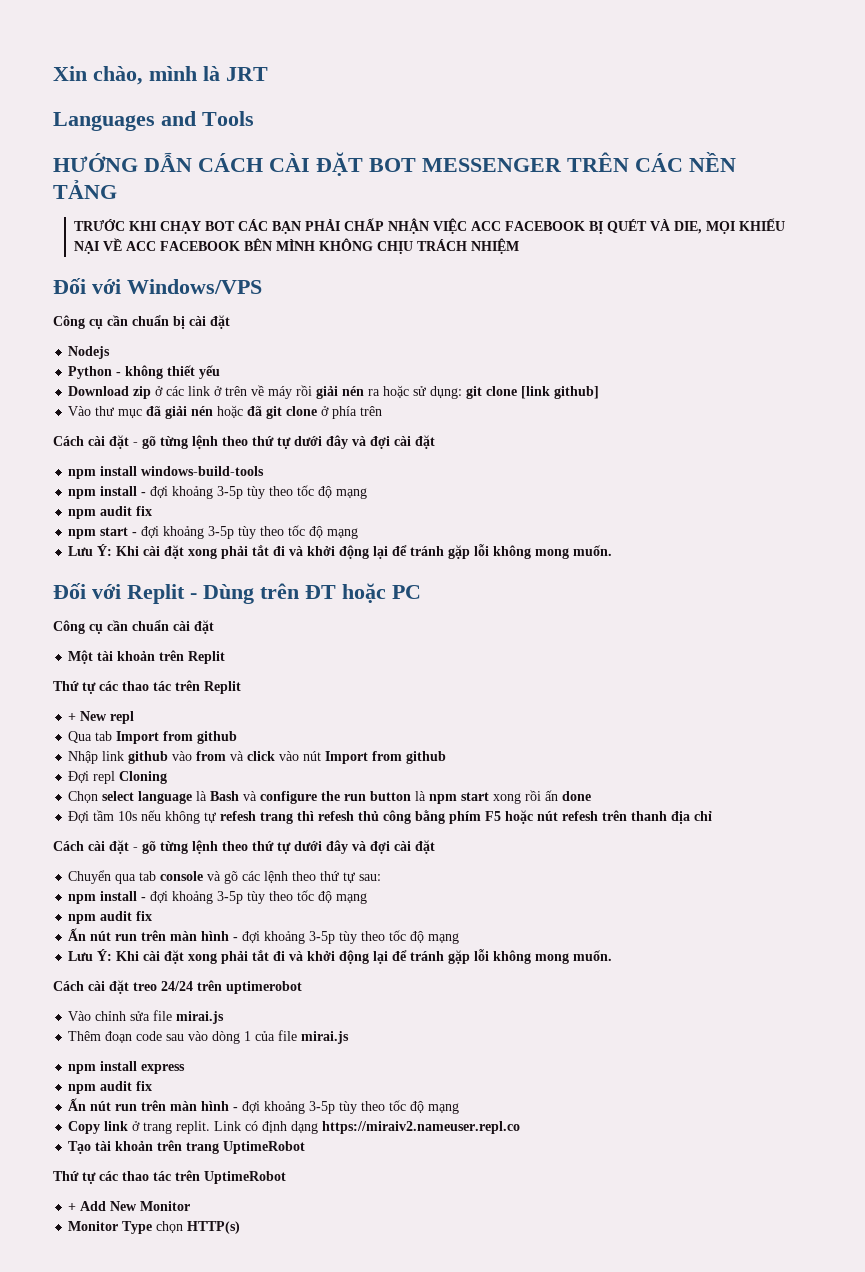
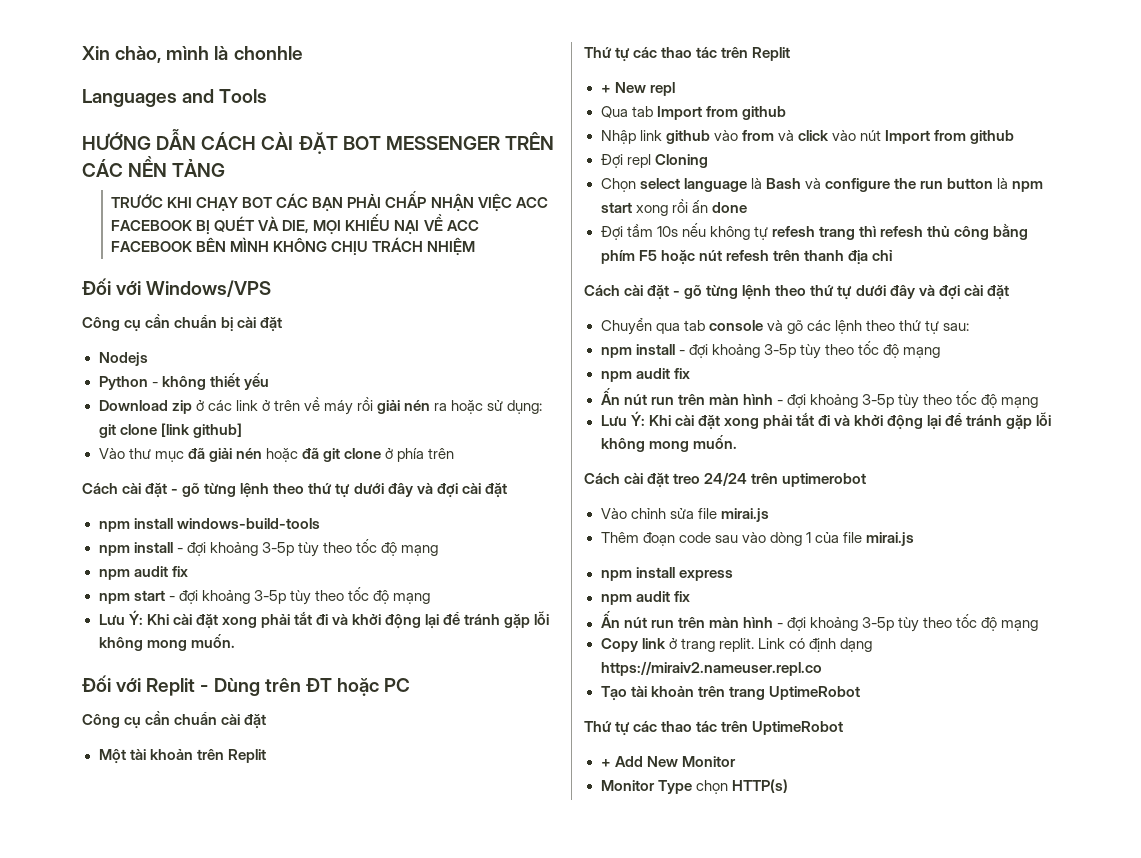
[226,67,268,81] JRT -> [233,46,303,60] chonhle

